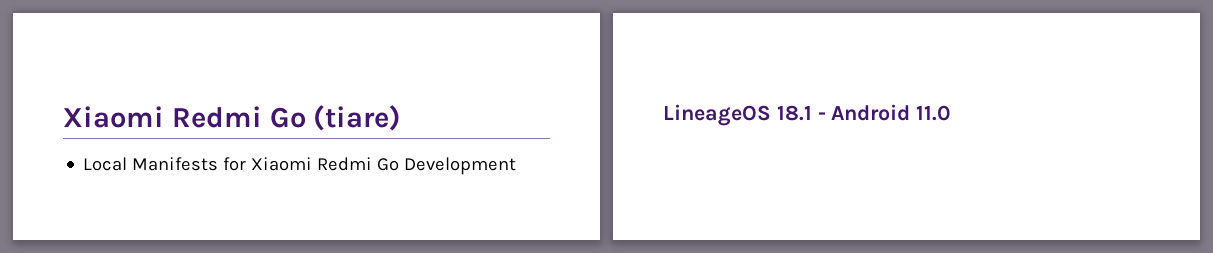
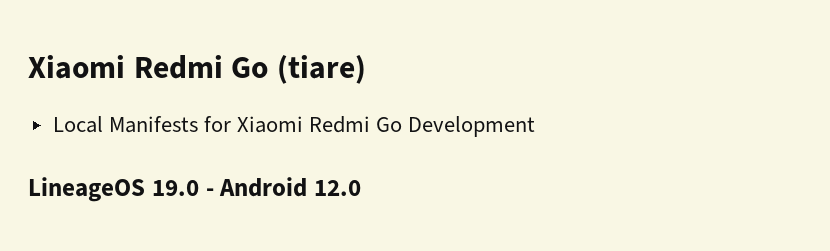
[776,105,812,121] 18.1 -> [151,180,199,196] 19.0
[916,105,952,121] 11.0 -> [314,180,361,196] 12.0

